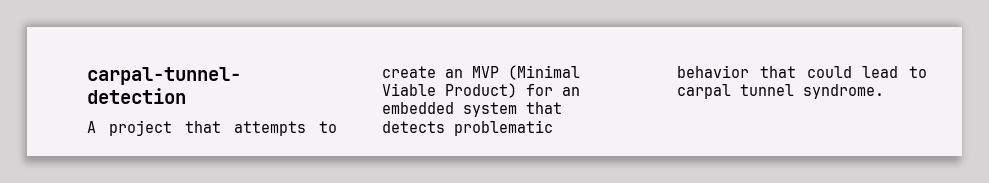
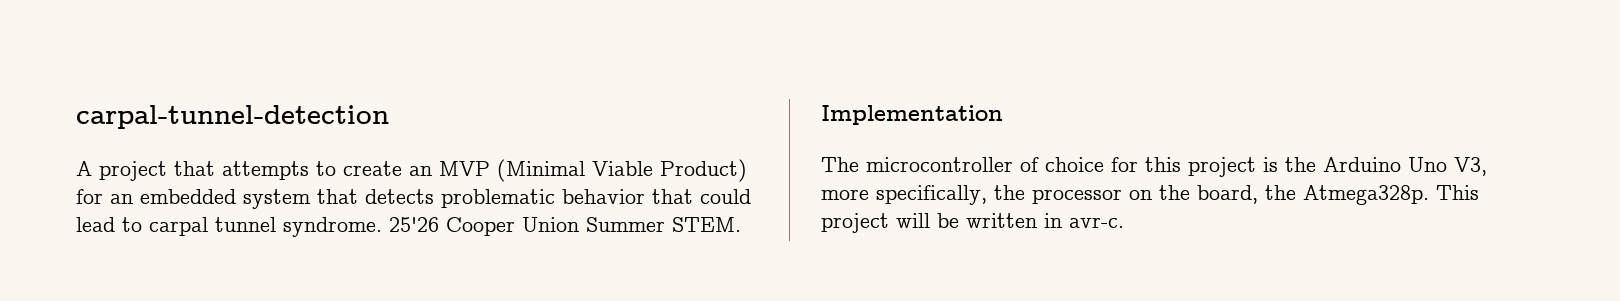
(884, 91) none -> [389,217,741,236] [821,105,1003,125] [821,157,1487,177] [821,185,1479,205] [821,213,1124,233] 25'26 Cooper Union Summer STEM. // Implementation // The microcontroller of choice for this project is the Arduino Uno V3, more specifically, the processor on the board, the Atmega328p. This project will be written in avr-c.

